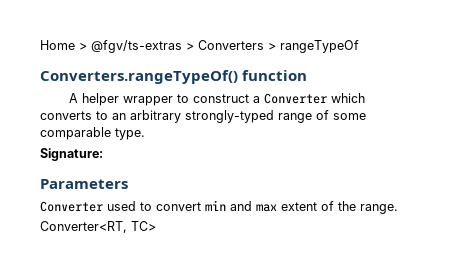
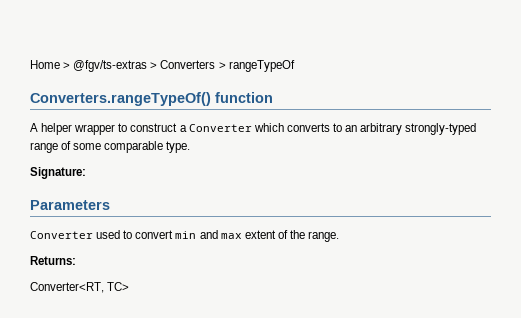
(398, 209) none -> [30,256,76,265] // Returns:

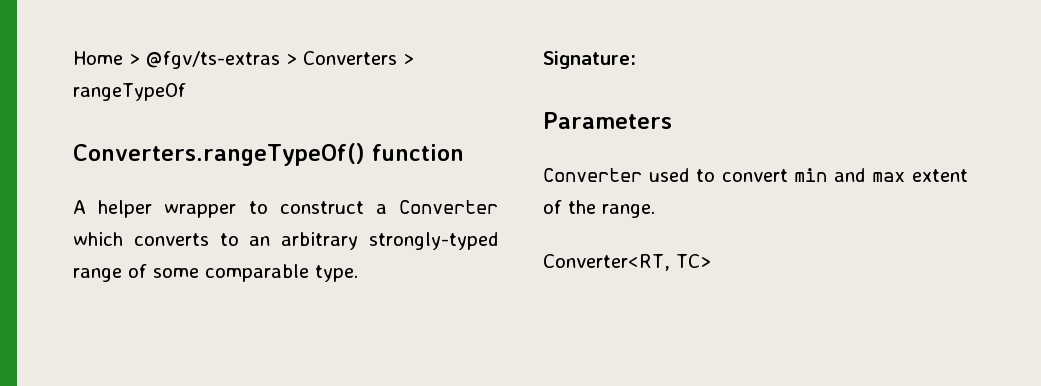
[30,256,76,265] // Returns: -> (655, 211) none

